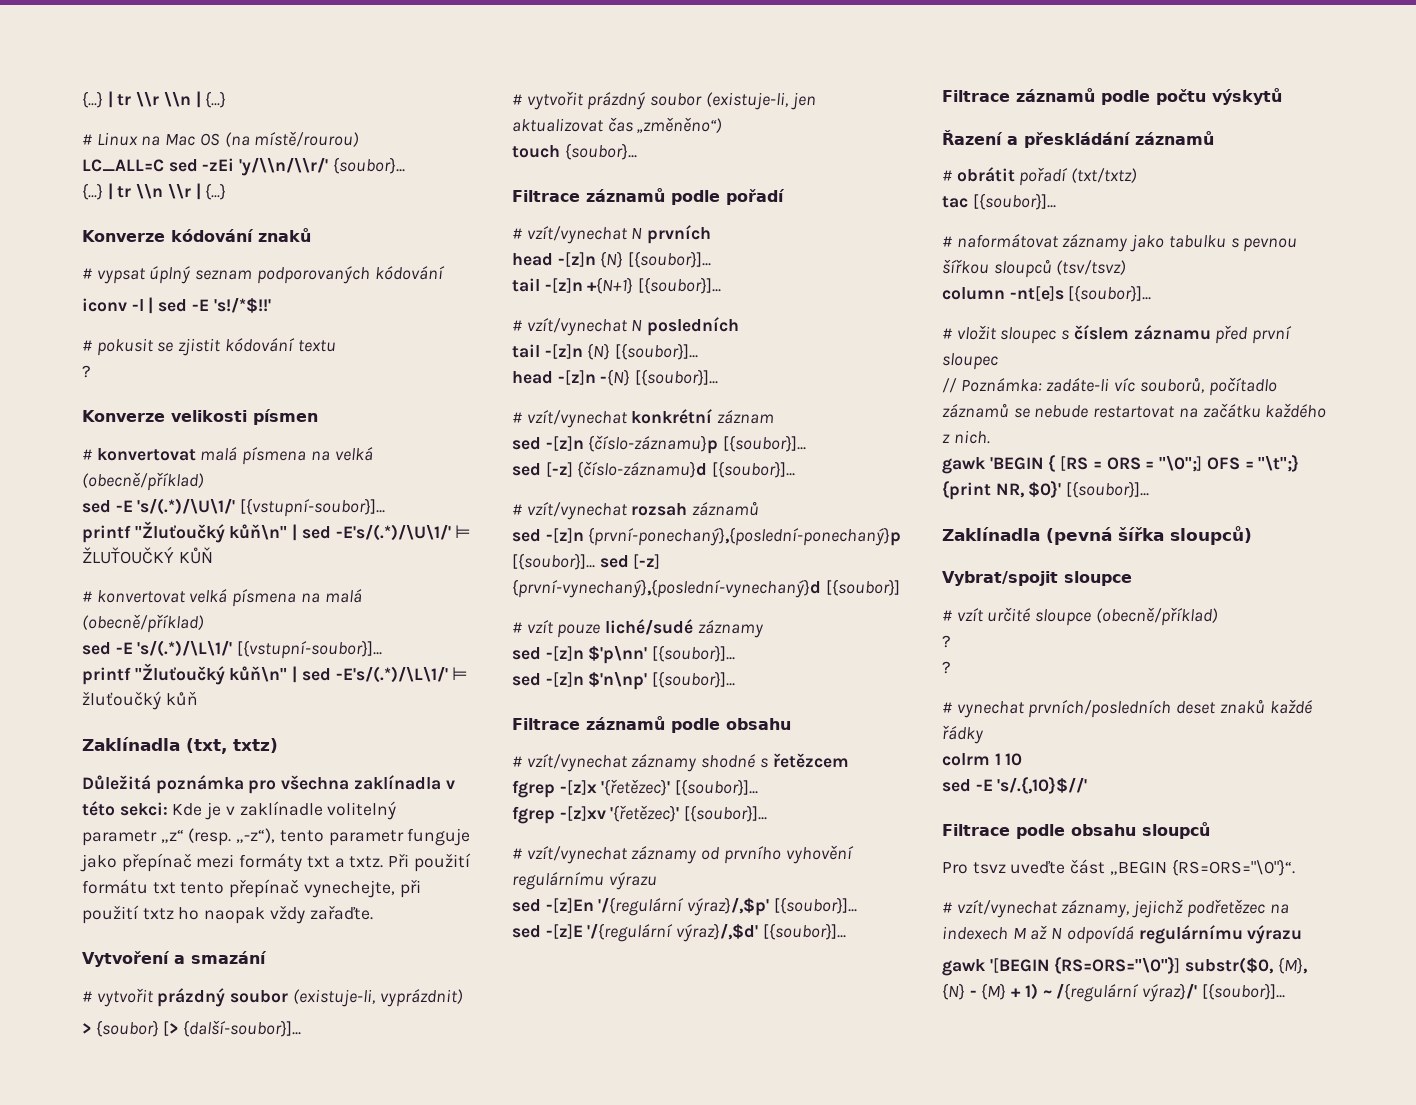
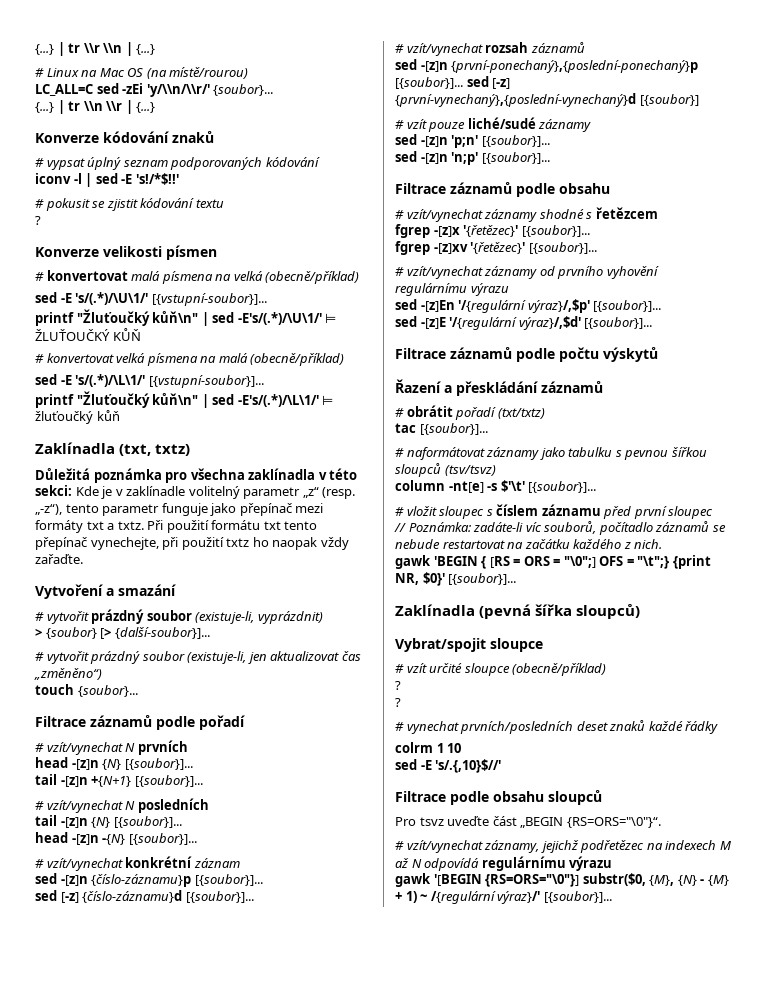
[588,645,648,664] $'p\nn' -> [451,135,479,148] 'p;n'
[588,671,648,690] $'n\np' -> [451,152,479,165] 'n;p'
[1009,286,1064,301] -nt[e]s -> [448,480,525,493] -nt[e] -s $'\t'

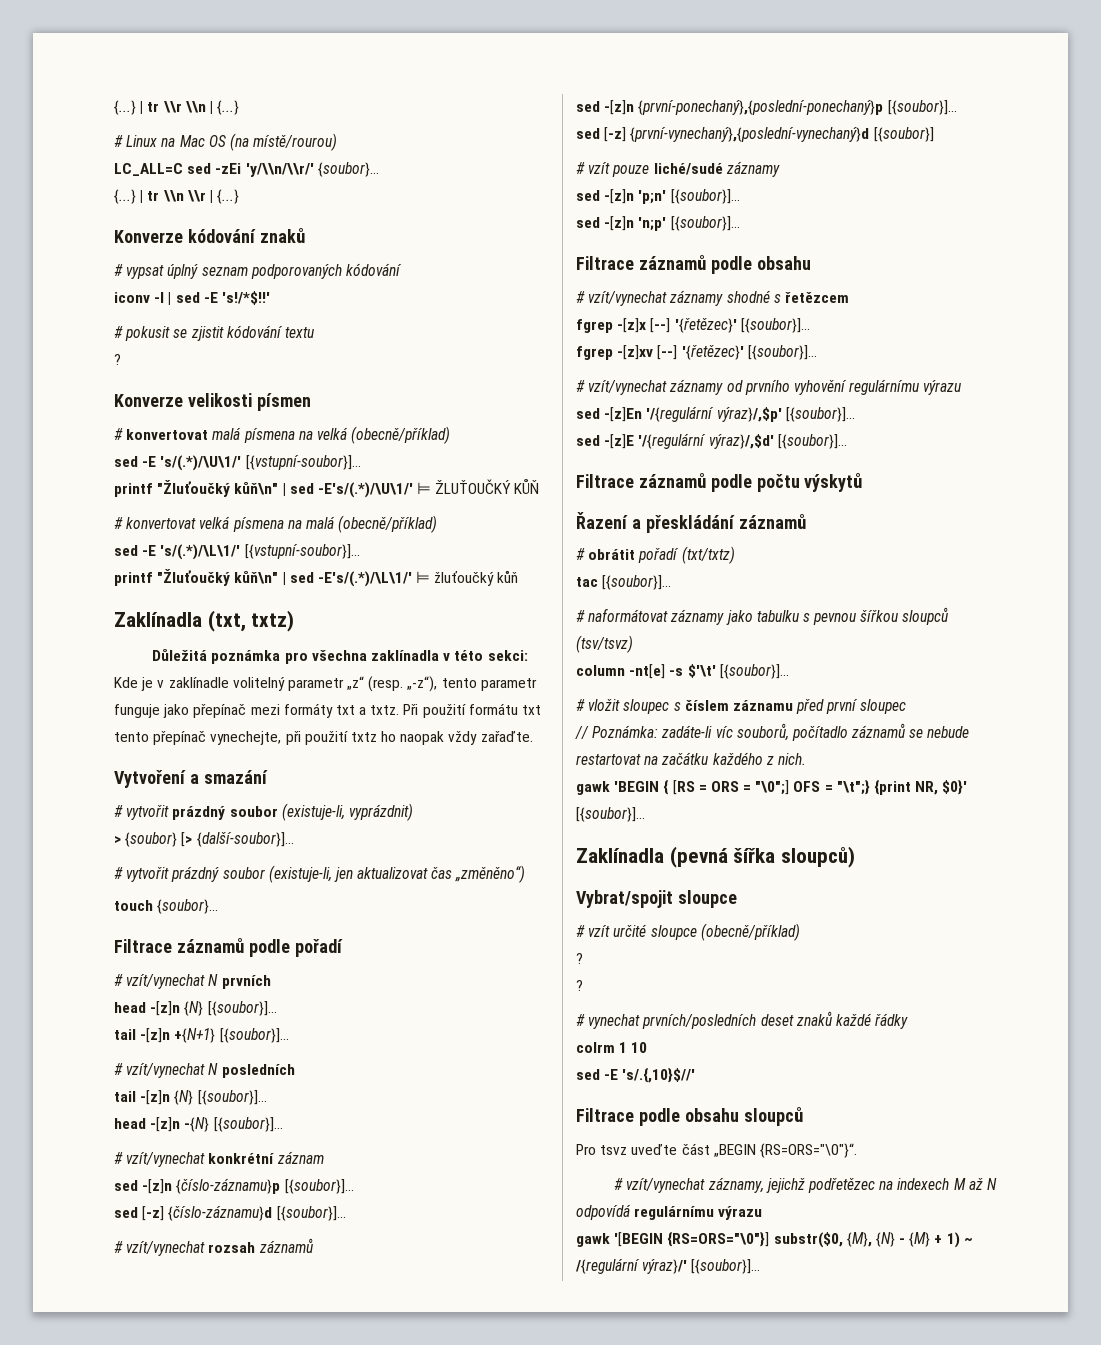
(463, 83) none -> (957, 107) //
(460, 231) none -> [650,318,671,333] [--]
(468, 248) none -> [657,345,678,360] [--]

